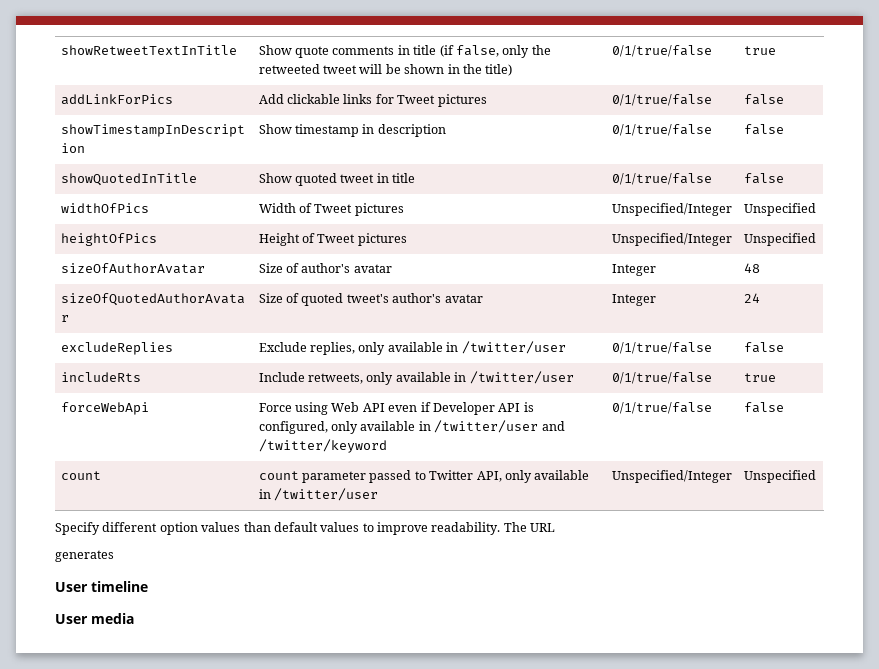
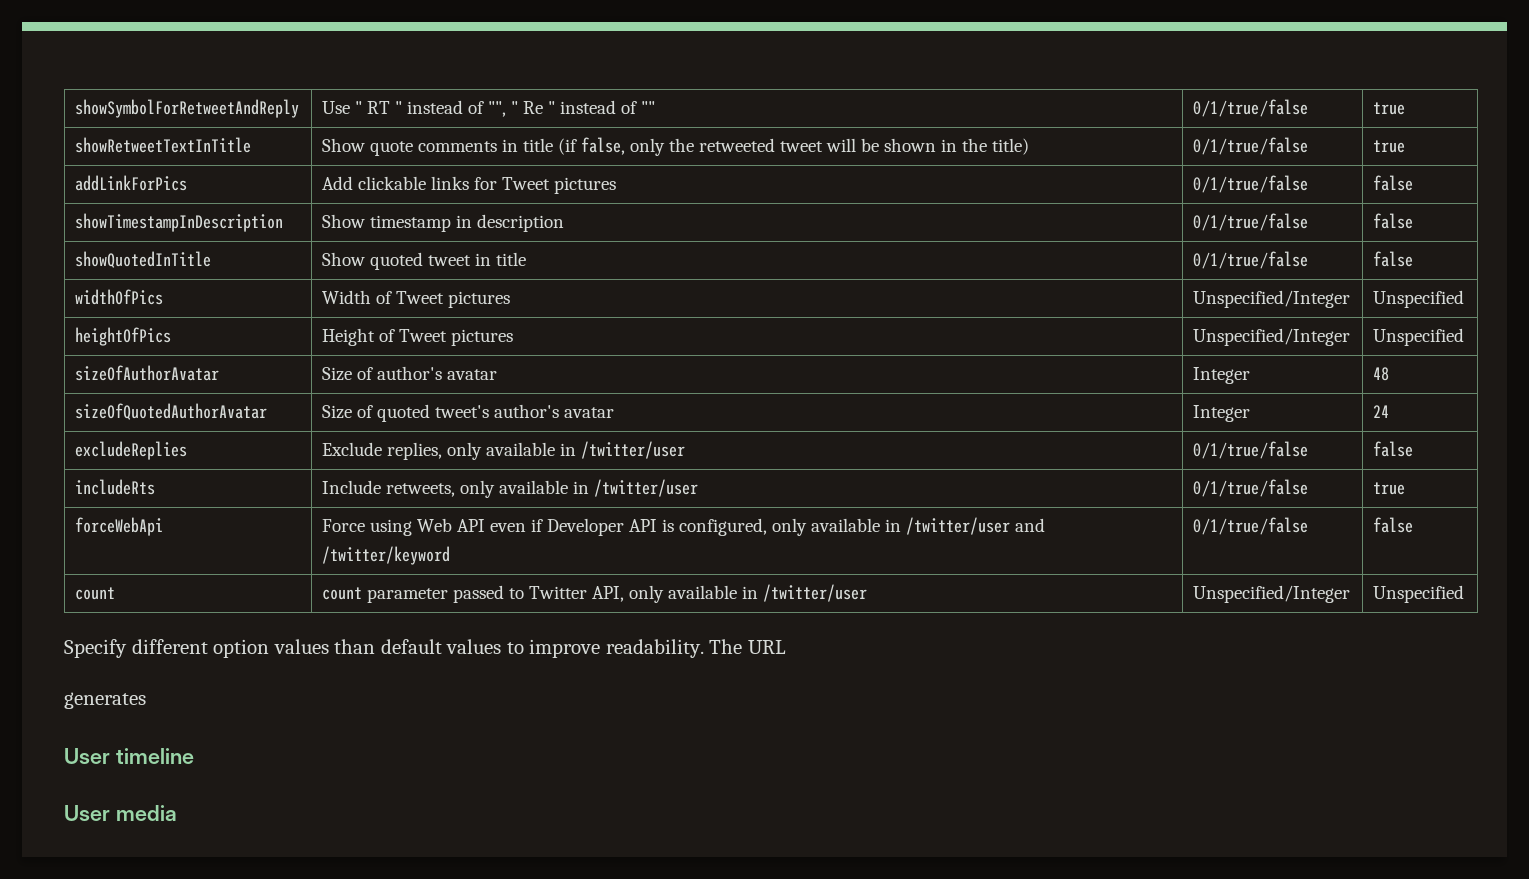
(60, 50) none -> [75,99,300,118] [322,100,656,117] [1193,99,1309,117] [1373,102,1406,115] showSymbolForRetweetAndReply | Use " RT " instead of "", " Re " instead of "" | 0/1/true/false | true //

